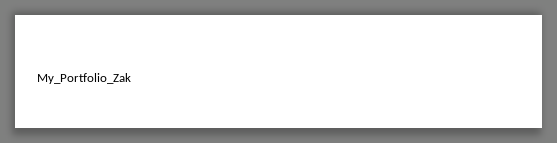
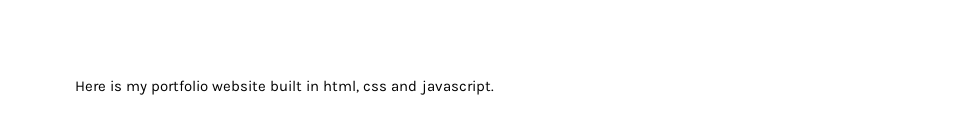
[37,73,131,84] My_Portfolio_Zak -> [75,80,494,95] Here is my portfolio website built in html, css and javascript.

